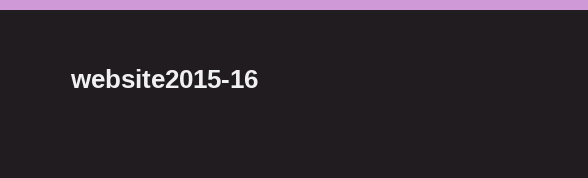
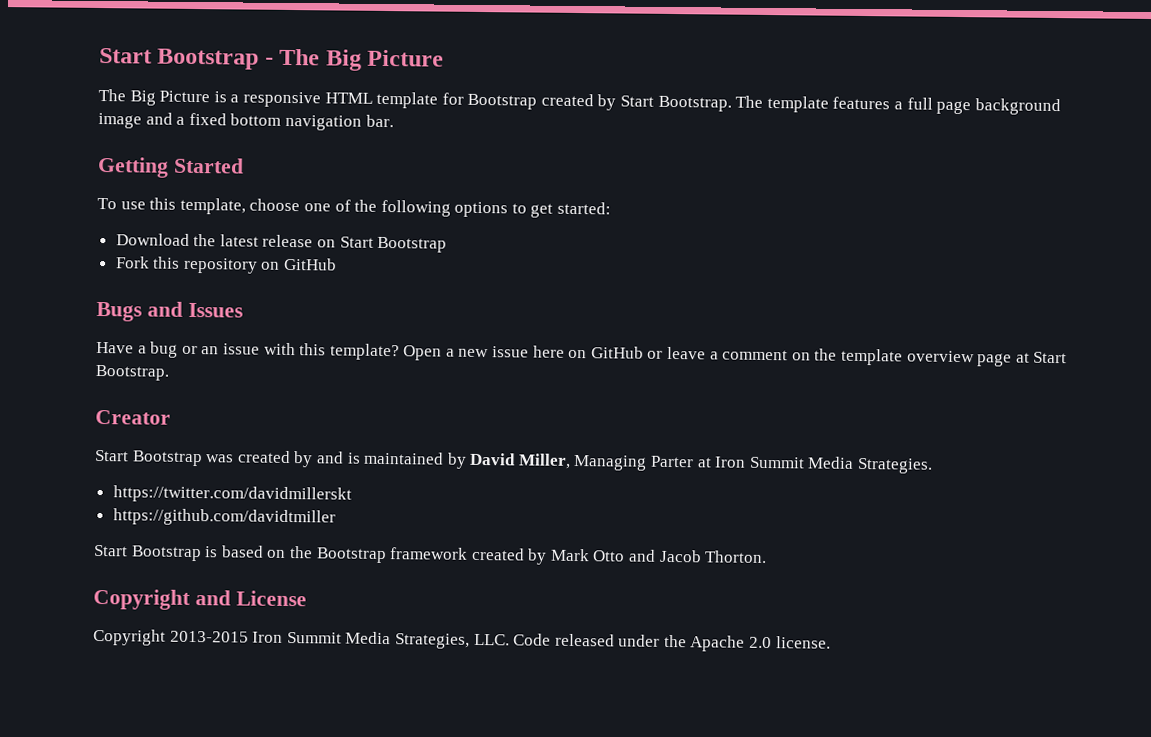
[70,69,258,88] website2015-16 -> [99,47,445,71] [98,88,1061,116] [98,112,394,131] [97,156,244,178] [97,197,612,218] [115,233,448,253] [115,256,338,274] [96,301,243,322] [96,341,1068,367] [95,364,170,381] [95,409,171,425] [95,449,934,474] [112,485,352,504] [112,508,336,527] [94,544,768,565] [93,588,307,610] [93,628,831,652] Start Bootstrap - The Big Picture // The Big Picture is a responsive HTML template for Bootstrap created by Start Bootstrap. The template features a full page background image and a fixed bottom navigation bar. // Getting Started // To use this template, choose one of the following options to get started: // Download the latest release on Start Bootstrap // Fork this repository on GitHub // Bugs and Issues // Have a bug or an issue with this template? Open a new issue here on GitHub or leave a comment on the template overview page at Start Bootstrap. // Creator // Start Bootstrap was created by and is maintained by David Miller, Managing Parter at Iron Summit Media Strategies. // https://twitter.com/davidmillerskt // https://github.com/davidtmiller // Start Bootstrap is based on the Bootstrap framework created by Mark Otto and Jacob Thorton. // Copyright and License // Copyright 2013-2015 Iron Summit Media Strategies, LLC. Code released under the Apache 2.0 license.

